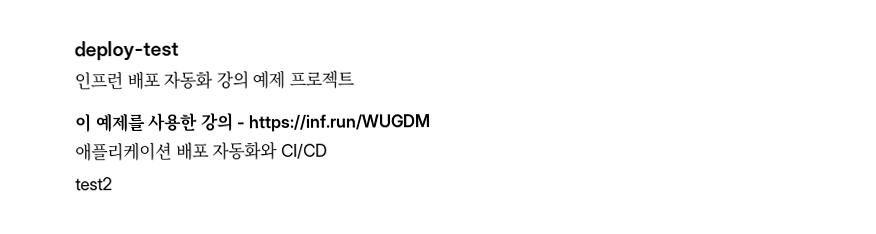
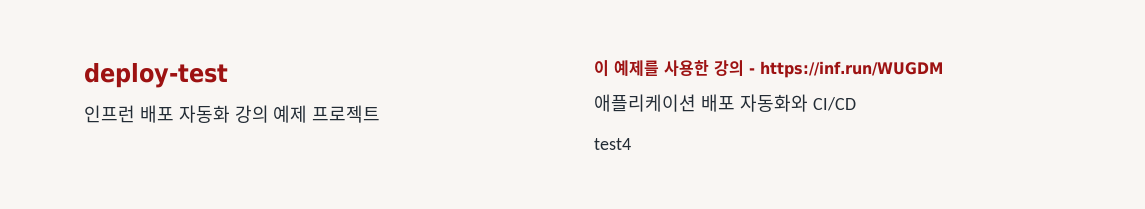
[75,177,113,191] test2 -> [594,138,631,150] test4

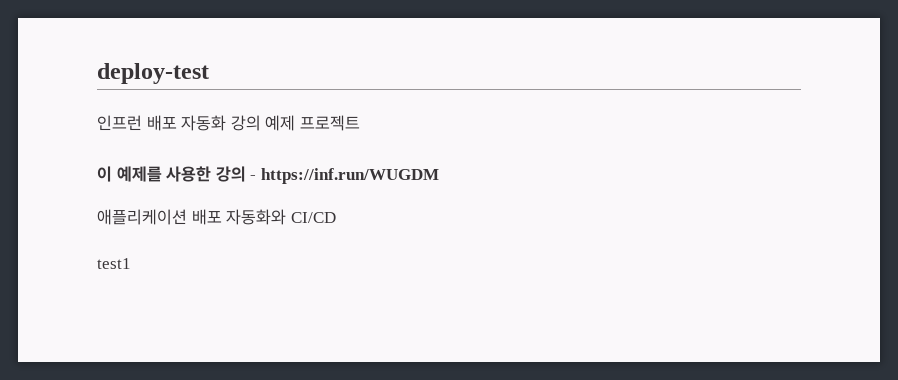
[594,138,631,150] test4 -> [97,258,131,269] test1

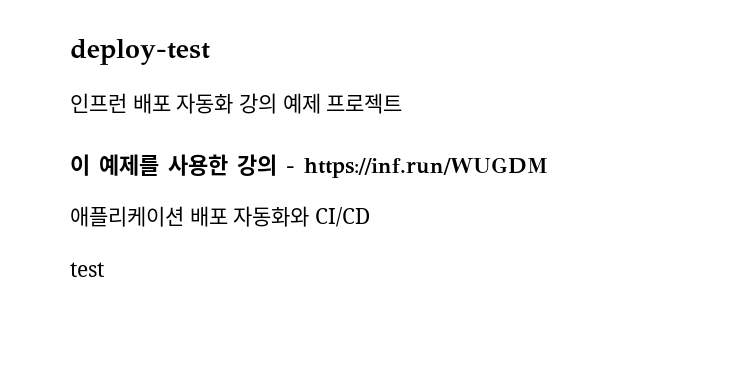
[97,258,131,269] test1 -> [70,262,104,277] test

